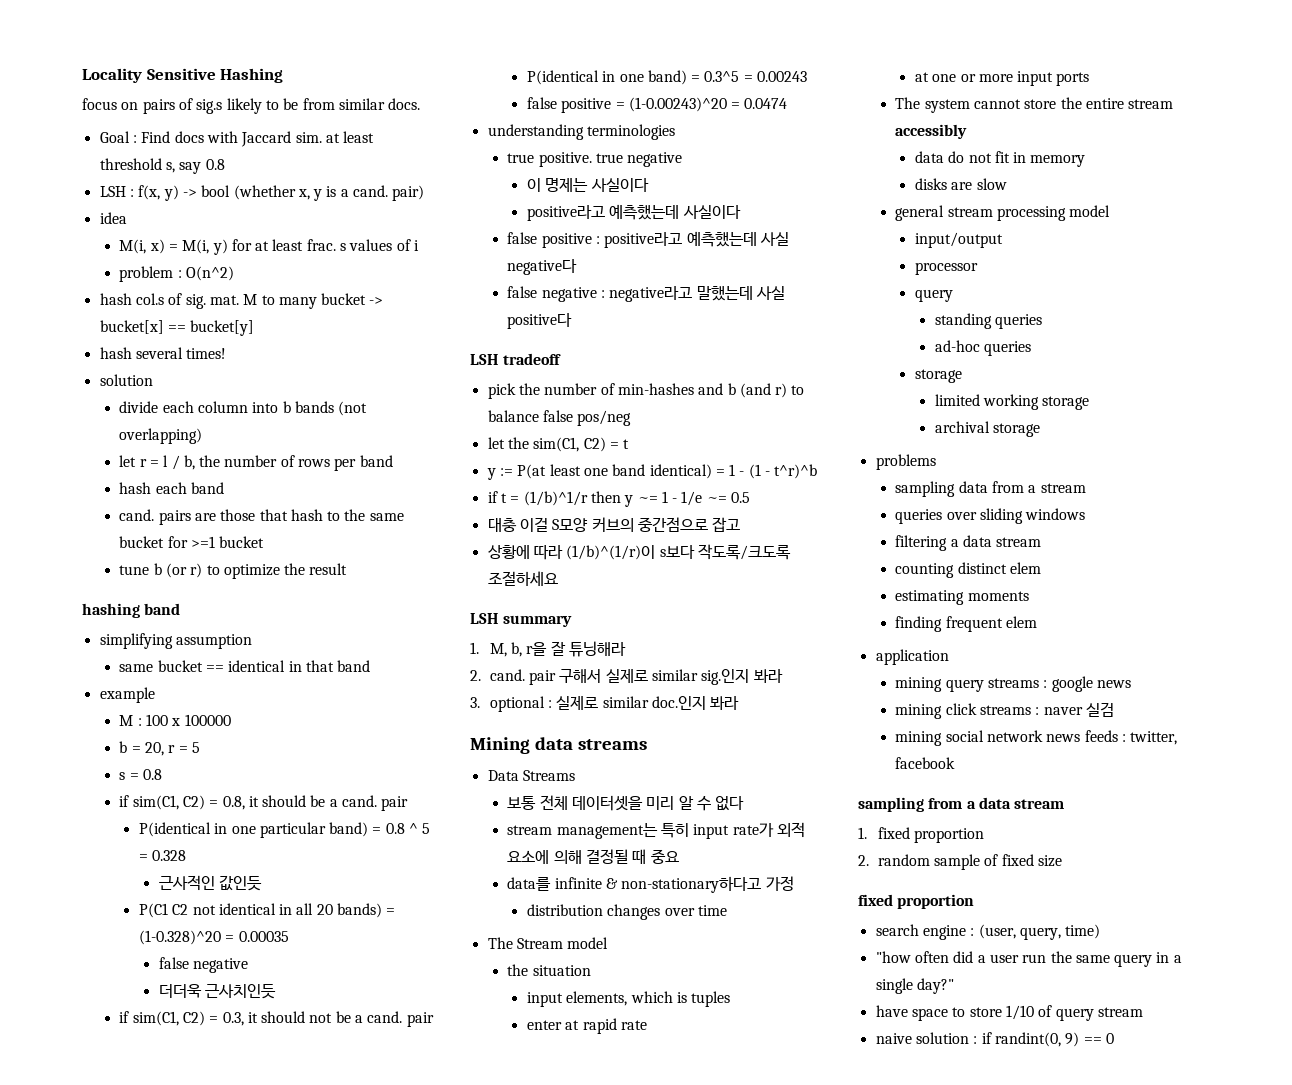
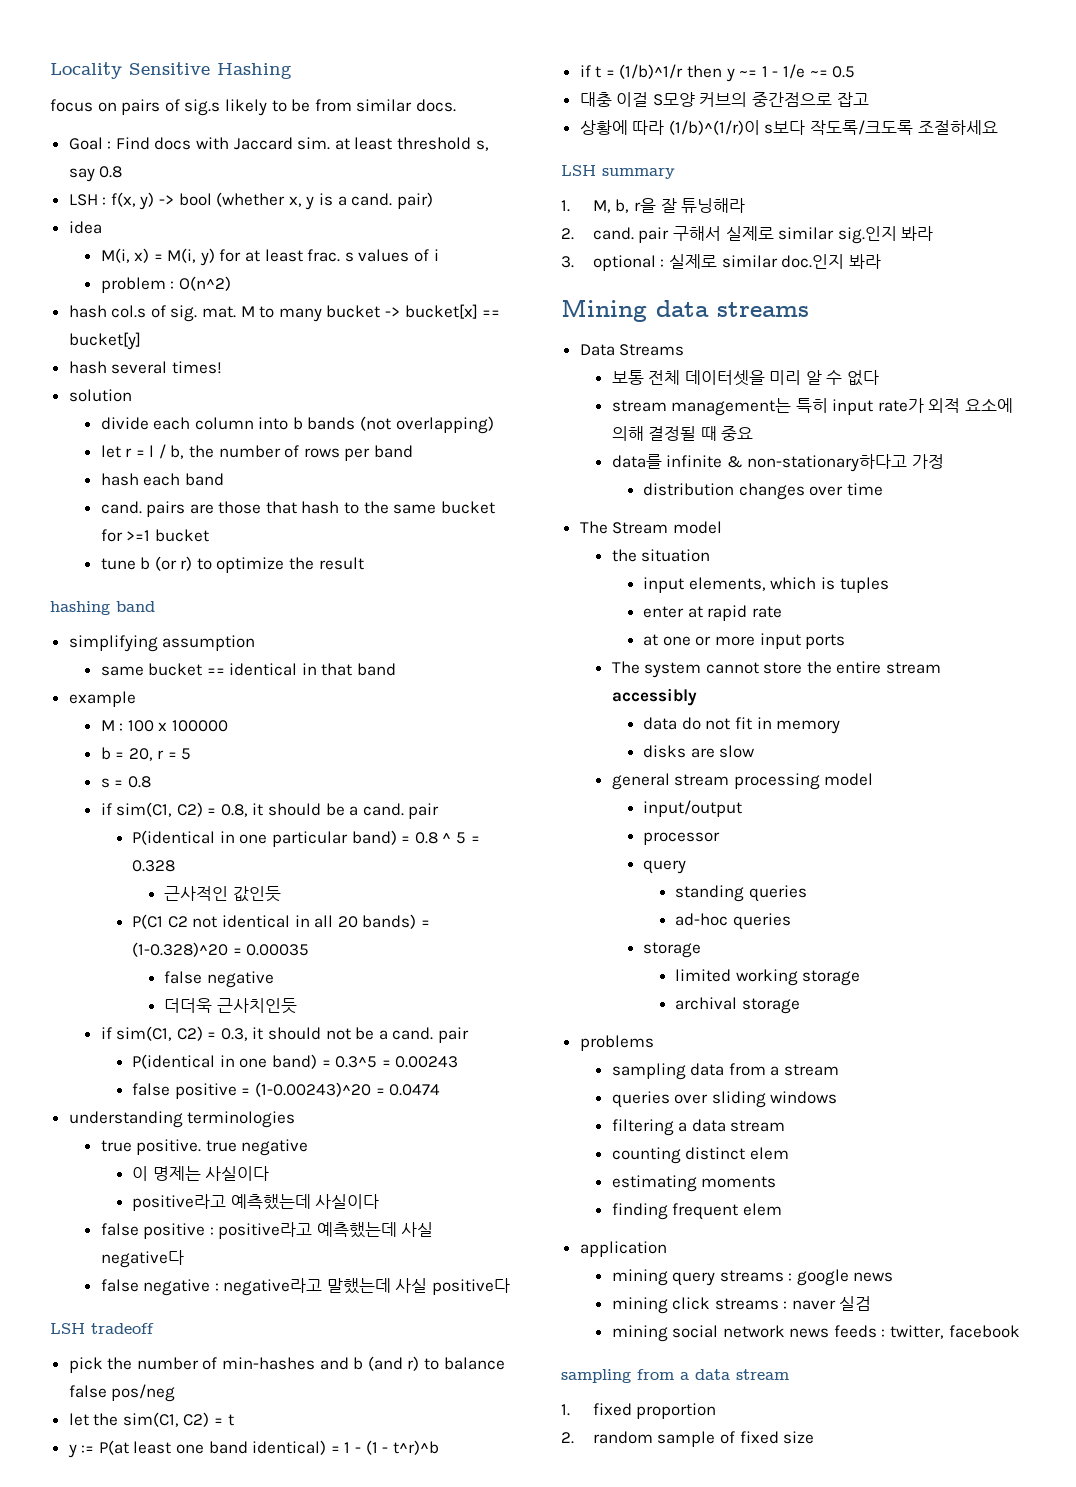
[858,894,975,909] [875,924,1101,940] [875,951,1182,967] [875,978,954,994] [875,1005,1143,1021] [875,1032,1114,1047] // fixed proportion // search engine : (user, query, time) // "how often did a user run the same query in a single day?" // have space to store 1/10 of query stream // naive solution : if randint(0, 9) == 0 -> (815, 1437) none

